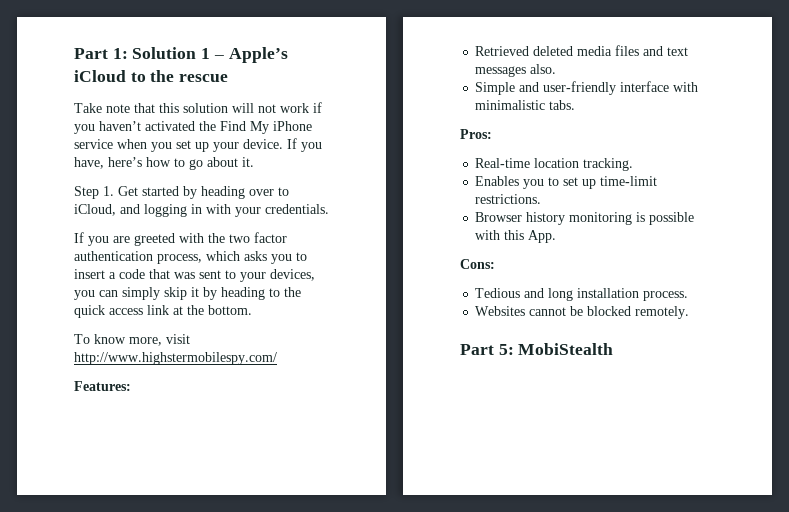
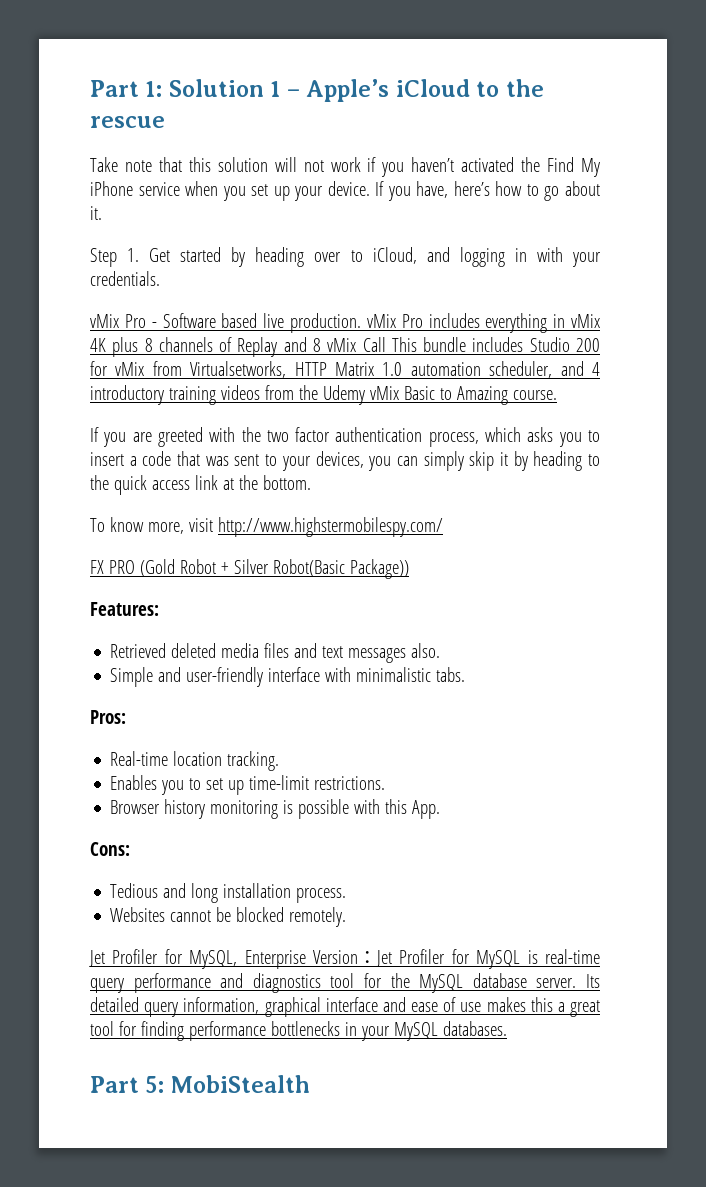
(329, 209) none -> [90,313,600,333] [90,337,600,357] [90,361,600,378] [90,385,557,405] // vMix Pro - Software based live production. vMix Pro includes everything in vMix 4K plus 8 channels of Replay and 8 vMix Call This bundle includes Studio 200 for vMix from Virtualsetworks, HTTP Matrix 1.0 automation scheduler, and 4 introductory training videos from the Udemy vMix Basic to Amazing course.
(277, 358) none -> [90,559,409,579] // FX PRO (Gold Robot + Silver Robot(Basic Package))
(690, 312) none -> [89,949,600,969] [90,973,601,993] [90,997,601,1017] [90,1021,507,1041] // Jet Profiler for MySQL, Enterprise Version：Jet Profiler for MySQL is real-time query performance and diagnostics tool for the MySQL database server. Its detailed query information, graphical interface and ease of use makes this a great tool for finding performance bottlenecks in your MySQL databases.

